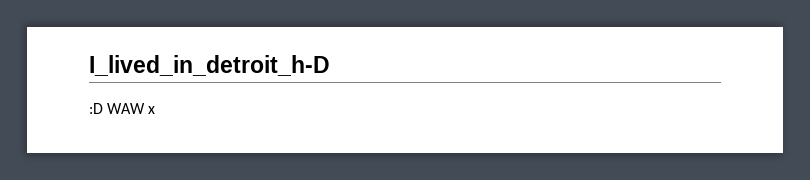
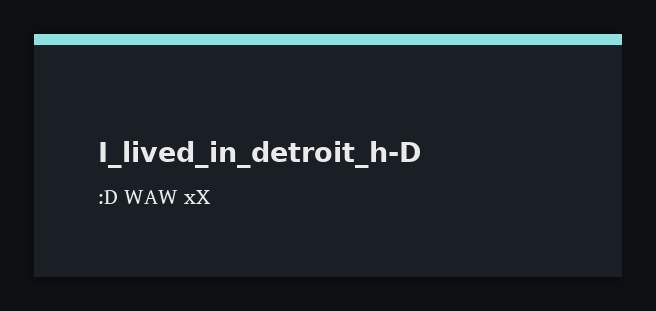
[148,106,156,114] x -> [184,190,211,204] xX

